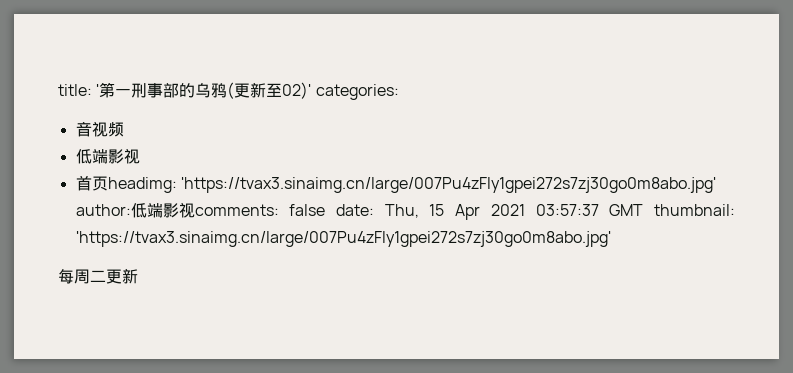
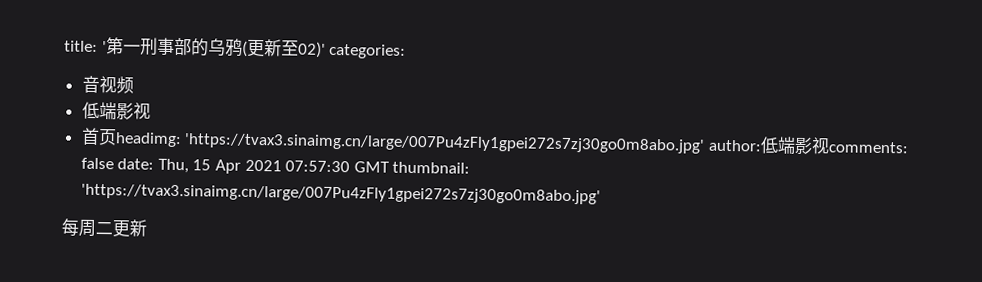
[535,204,599,216] 03:57:37 -> [285,160,351,173] 07:57:30

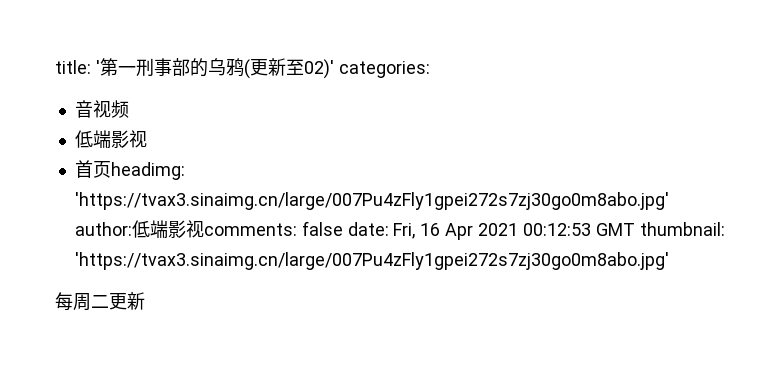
[157,158,212,174] Thu, 15 -> [393,223,441,239] Fri, 16
[285,160,351,173] 07:57:30 -> [522,223,591,236] 00:12:53

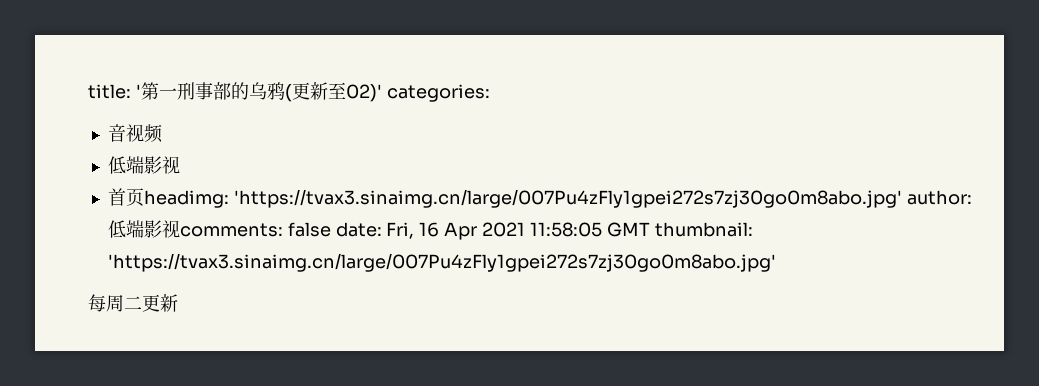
[522,223,591,236] 00:12:53 -> [529,222,602,237] 11:58:05

